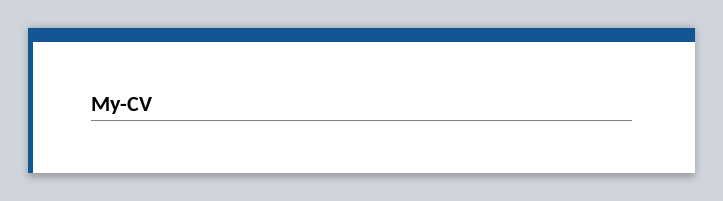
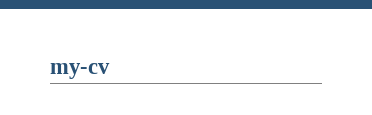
[91,97,152,114] My-CV -> [50,63,110,79] my-cv

